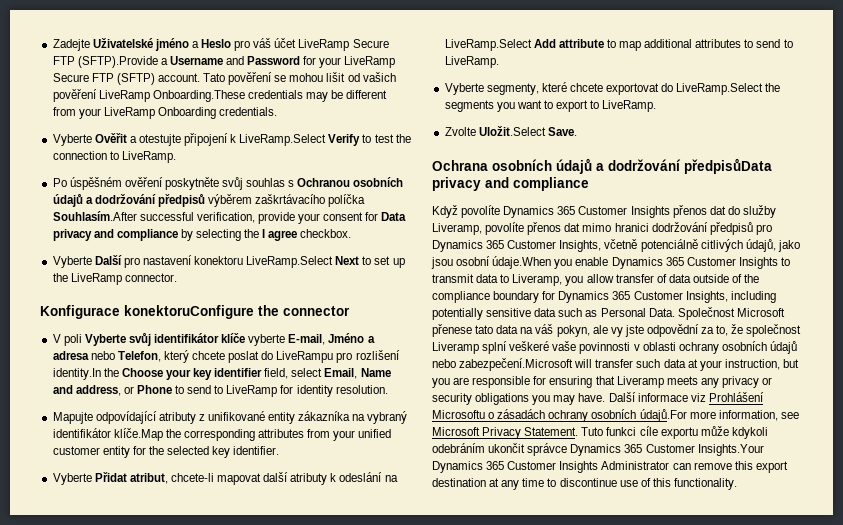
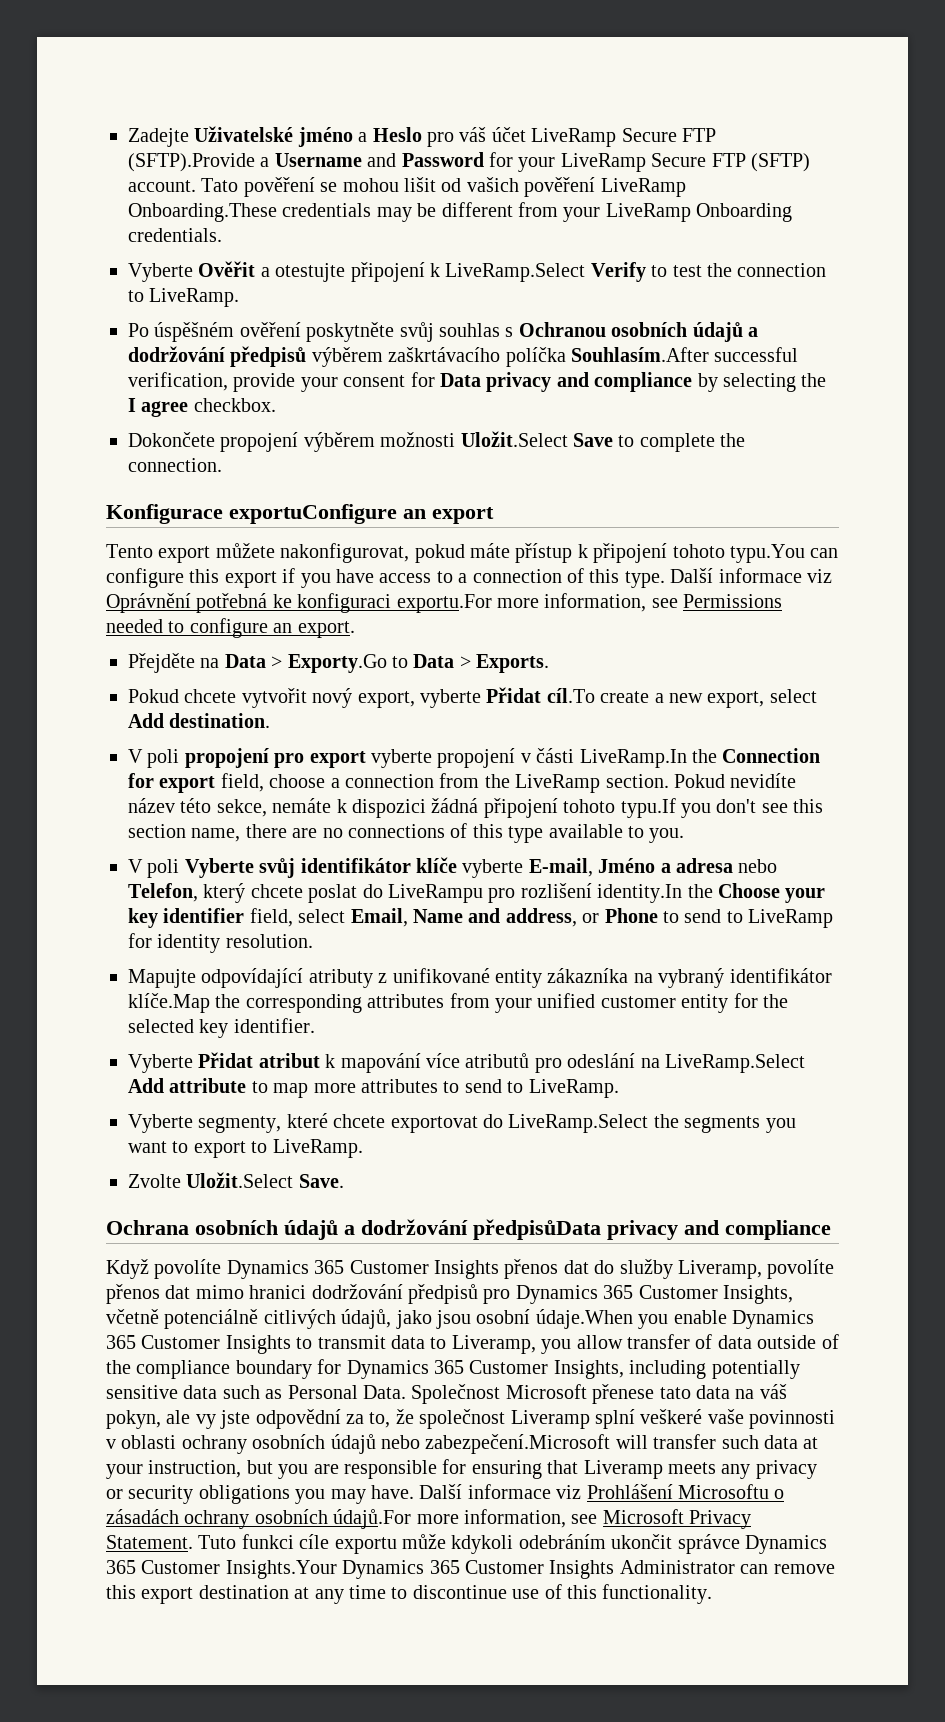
[52,255,405,268] [52,273,177,285] [40,305,350,319] Vyberte Další pro nastavení konektoru LiveRamp.Select Next to set up the LiveRamp connector. // Konfigurace konektoruConfigure the connector -> [128,431,746,452] [128,458,222,472] [106,504,494,524] [106,543,839,563] [106,568,832,588] [106,593,783,613] [106,618,355,638] [128,653,550,673] [128,687,817,708] [128,713,271,728] [128,748,821,768] [128,773,797,793] [128,798,824,818] [128,823,685,843] Dokončete propojení výběrem možnosti Uložit.Select Save to complete the connection. // Konfigurace exportuConfigure an export // Tento export můžete nakonfigurovat, pokud máte přístup k připojení tohoto typu.You can configure this export if you have access to a connection of this type. Další informace viz Oprávnění potřebná ke konfiguraci exportu.For more information, see Permissions needed to configure an export. // Přejděte na Data > Exporty.Go to Data > Exports. // Pokud chcete vytvořit nový export, vyberte Přidat cíl.To create a new export, select Add destination. // V poli propojení pro export vyberte propojení v části LiveRamp.In the Connection for export field, choose a connection from the LiveRamp section. Pokud nevidíte název této sekce, nemáte k dispozici žádná připojení tohoto typu.If you don't see this section name, there are no connections of this type available to you.
[129,472,337,485] atribut, chcete-li mapovat další atributy k -> [258,1053,562,1073] atribut k mapování více atributů pro
[644,39,693,48] additional -> [313,1083,356,1093] more

